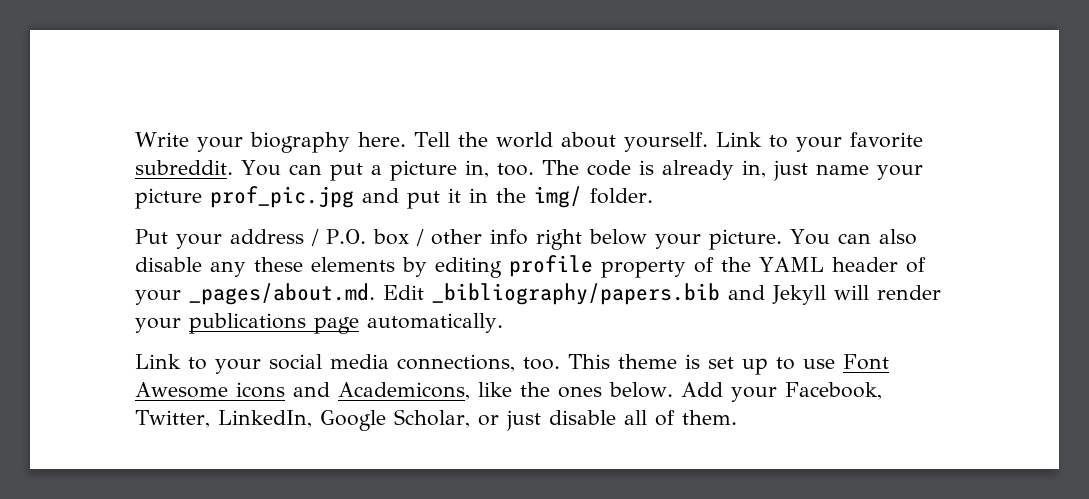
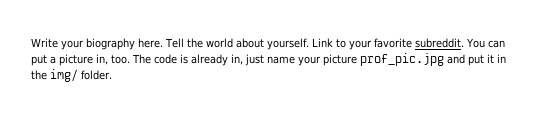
[135,229,917,250] [135,255,926,278] [135,283,941,305] [135,313,503,334] [135,354,889,375] [135,382,882,402] [135,409,737,431] // Put your address / P.O. box / other info right below your picture. You can also disable any these elements by editing profile property of the YAML header of your _pages/about.md. Edit _bibliography/papers.bib and Jekyll will render your publications page automatically. // Link to your social media connections, too. This theme is set up to use Font Awesome icons and Academicons, like the ones below. Add your Facebook, Twitter, LinkedIn, Google Scholar, or just disable all of them. -> (112, 75) none

